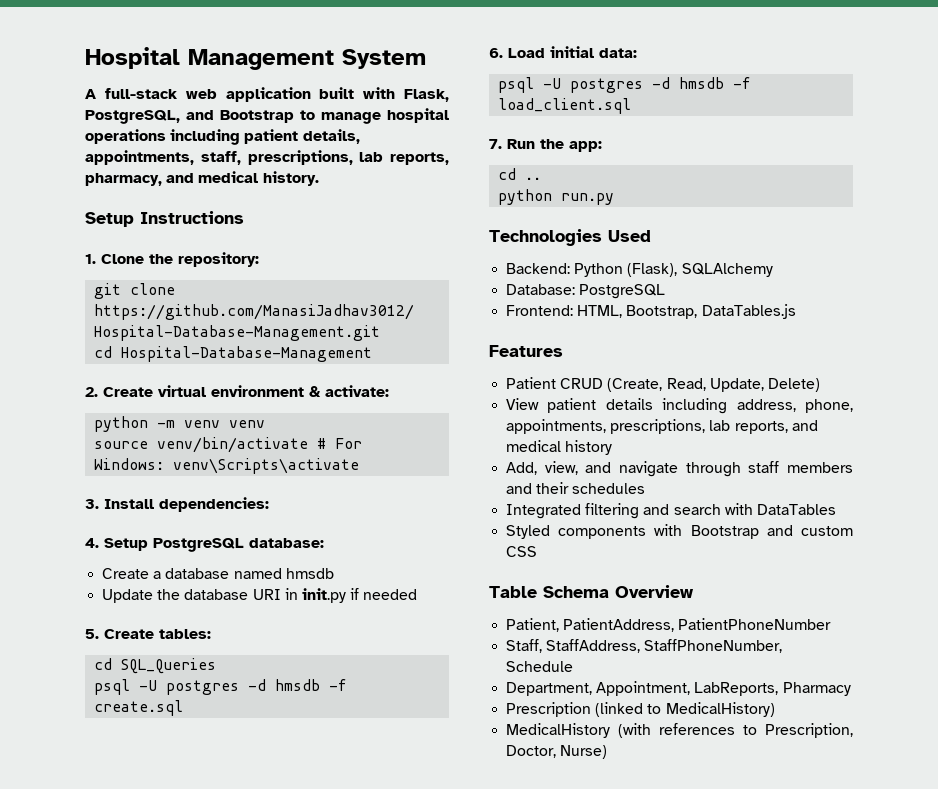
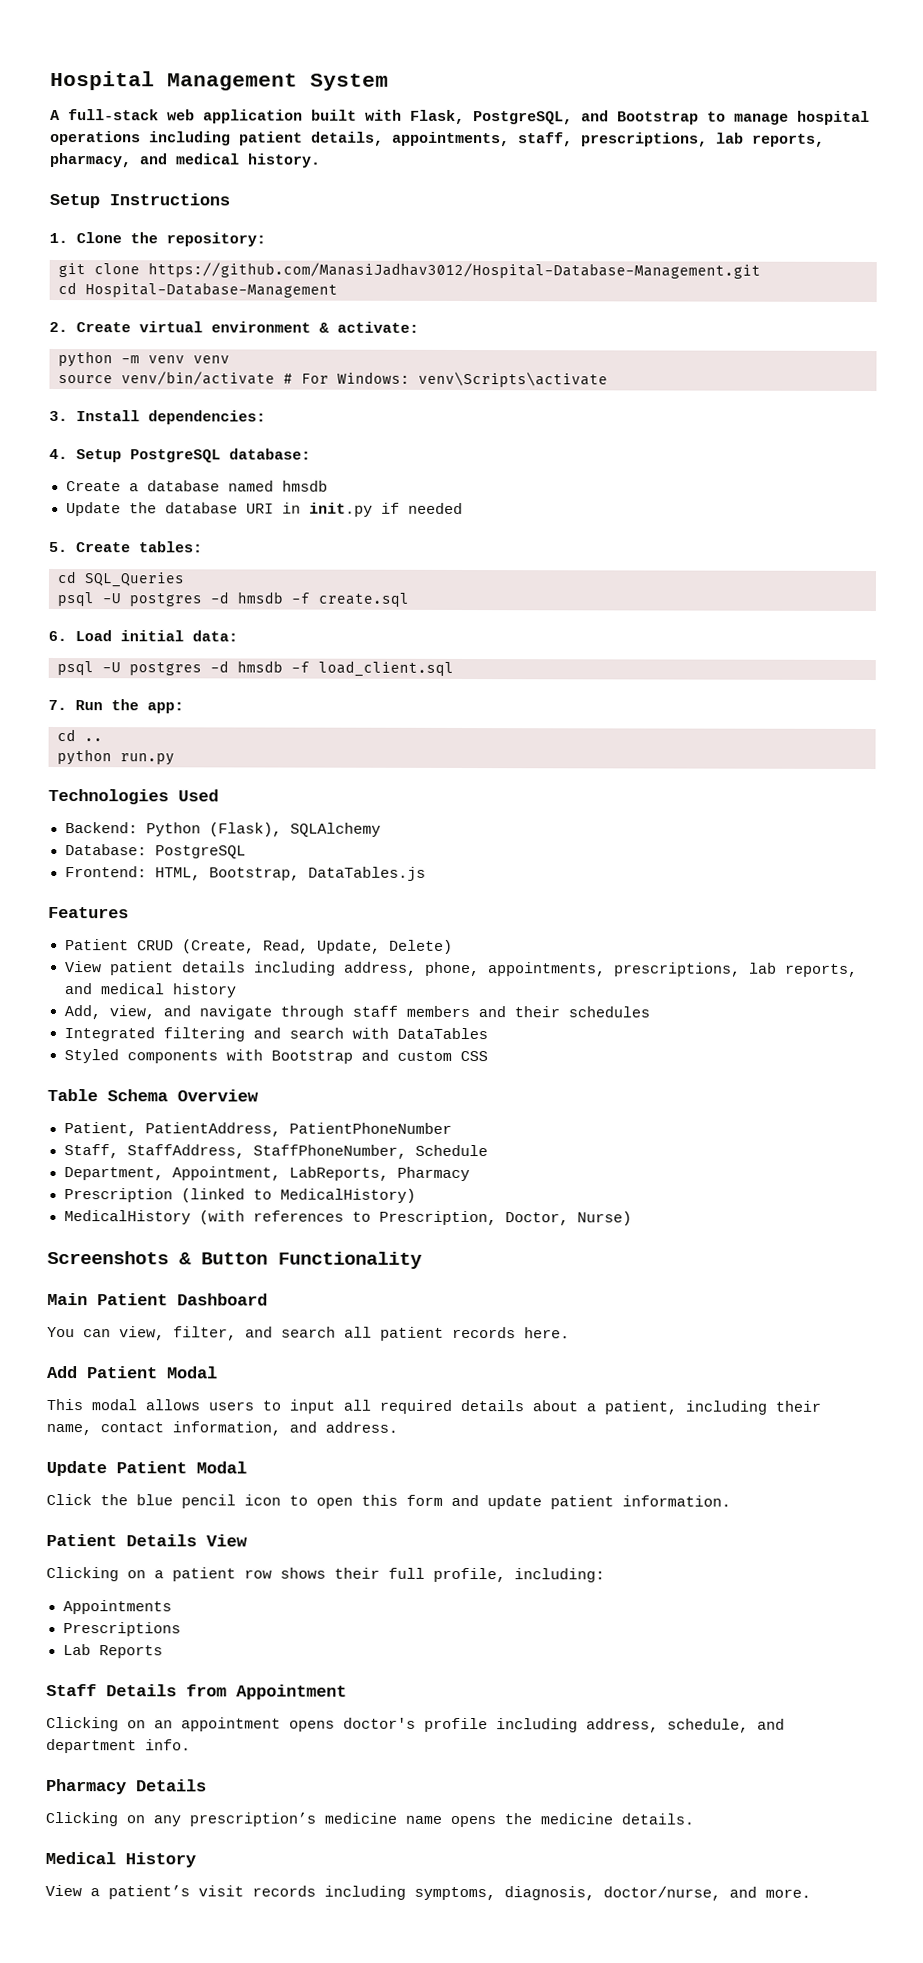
(608, 752) none -> [47,1250,423,1269] [47,1292,268,1306] [47,1326,570,1341] [47,1365,218,1379] [46,1398,821,1415] [46,1421,398,1436] [46,1460,247,1477] [46,1493,731,1510] [46,1533,248,1547] [46,1566,605,1583] [62,1600,172,1615] [62,1622,181,1637] [62,1644,163,1659] [46,1683,347,1700] [46,1716,785,1733] [46,1738,191,1754] [46,1778,207,1795] [45,1811,694,1828] [45,1851,196,1868] [45,1884,811,1901] // Screenshots & Button Functionality // Main Patient Dashboard // You can view, filter, and search all patient records here. // Add Patient Modal // This modal allows users to input all required details about a patient, including their name, contact information, and address. // Update Patient Modal // Click the blue pencil icon to open this form and update patient information. // Patient Details View // Clicking on a patient row shows their full profile, including: // Appointments // Prescriptions // Lab Reports // Staff Details from Appointment // Clicking on an appointment opens doctor's profile including address, schedule, and department info. // Pharmacy Details // Clicking on any prescription’s medicine name opens the medicine details. // Medical History // View a patient’s visit records including symptoms, diagnosis, doctor/nurse, and more.

